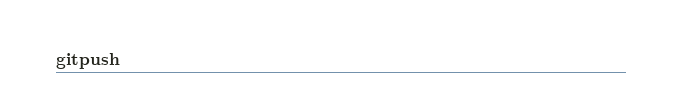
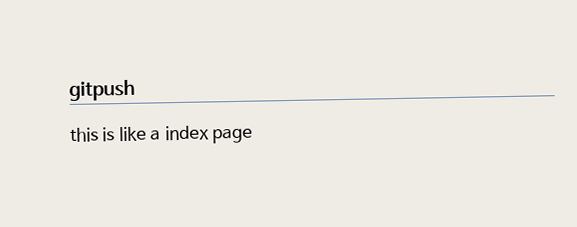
(120, 61) none -> [70,125,254,144] // this is like a index page

